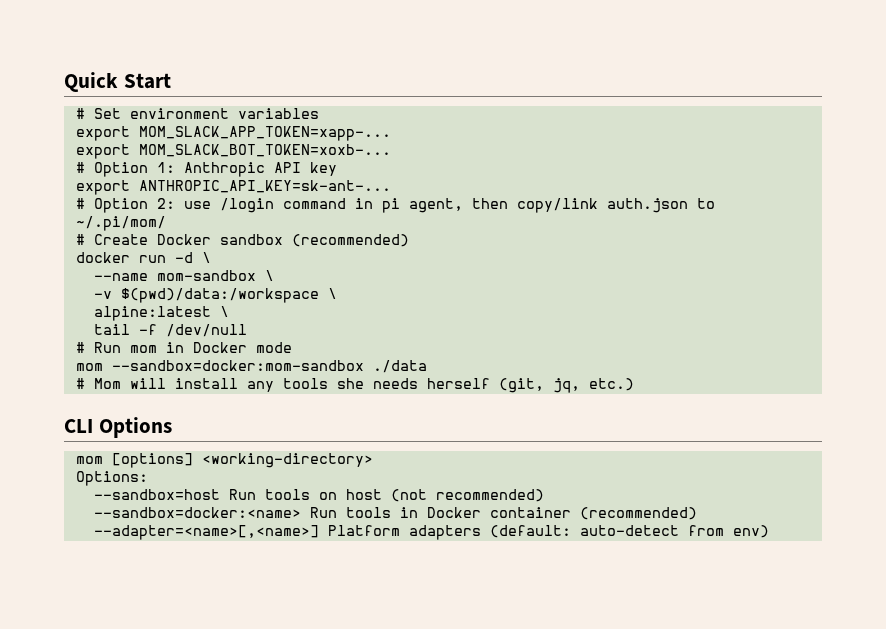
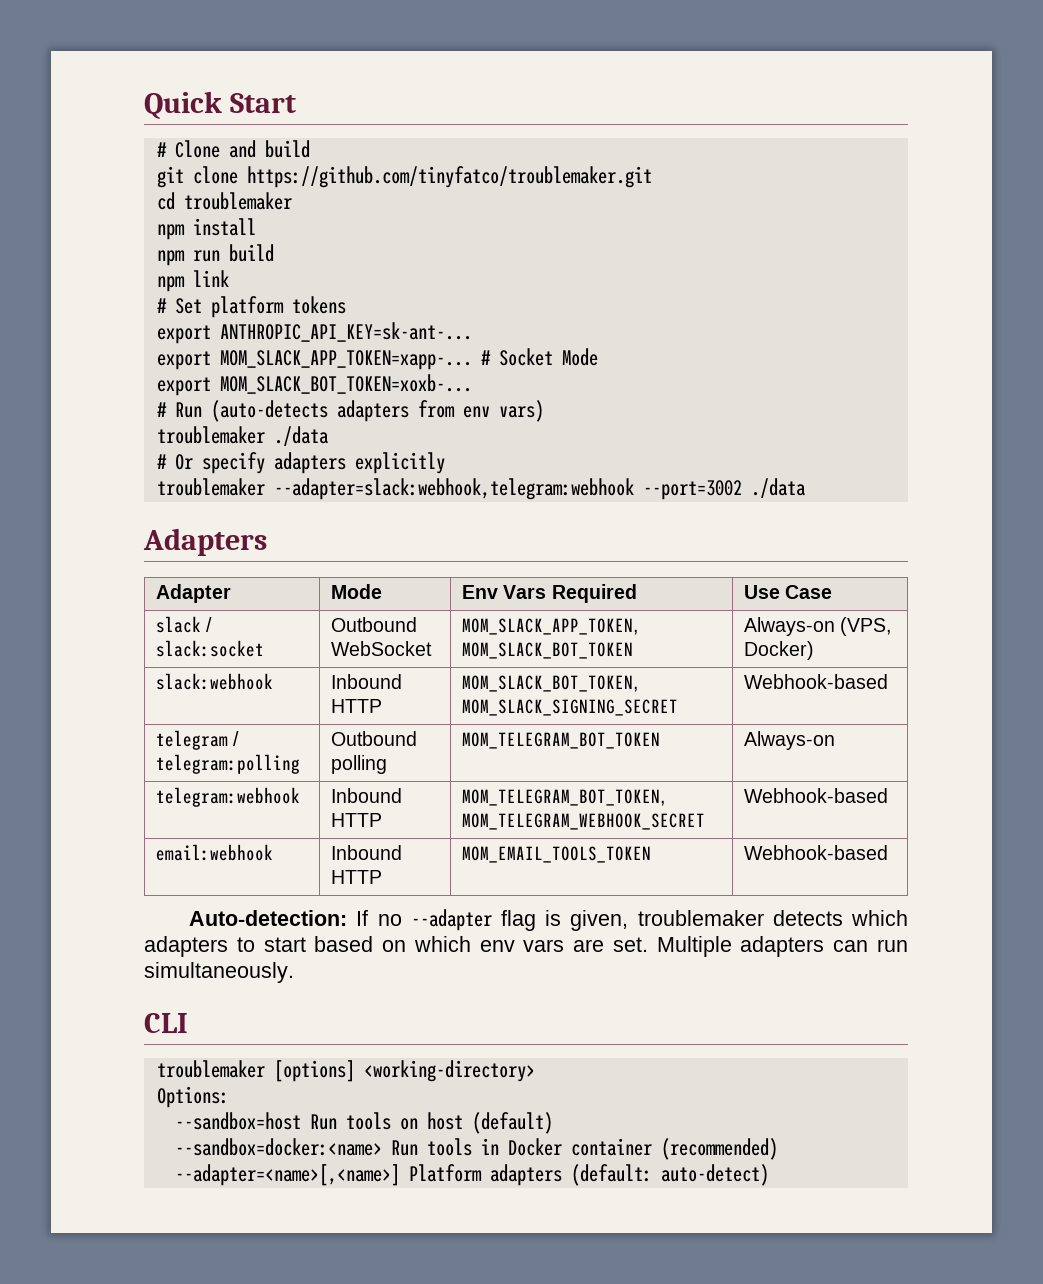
[93,108,319,119] Set environment variables -> [174,140,310,158] [156,166,652,188] [156,192,292,210] [156,218,256,240] [156,244,274,266] [156,270,229,292] [156,296,346,318] [156,322,472,344] Clone and build // git clone https://github.com/tinyfatco/troublemaker.git // cd troublemaker // npm install // npm run build // npm link // # Set platform tokens // export ANTHROPIC_API_KEY=sk-ant-...
(391, 133) none -> [480,348,598,366] # Socket Mode
[93,162,337,177] [75,180,391,195] [75,198,715,213] [75,216,166,231] [75,234,409,247] [75,252,211,263] [93,270,274,281] [93,288,337,303] [93,306,229,321] [93,324,247,337] [75,342,292,353] [75,360,427,373] [75,378,634,393] Option 1: Anthropic API key // export ANTHROPIC_API_KEY=sk-ant-... // # Option 2: use /login command in pi agent, then copy/link auth.json to ~/.pi/mom/ // # Create Docker sandbox (recommended) // docker run -d \ // --name mom-sandbox \ // -v $(pwd)/data:/workspace \ // alpine:latest \ // tail -f /dev/null // # Run mom in Docker mode // mom --sandbox=docker:mom-sandbox ./data // # Mom will install any tools she needs herself (git, jq, etc.) -> [174,400,544,422] [156,426,329,446] [156,452,445,474] [156,478,806,500] [143,528,267,556] [155,584,231,603] [330,584,382,599] [461,584,637,603] [743,585,833,599] [155,616,213,633] [155,640,264,657] [330,617,417,632] [330,641,432,656] [461,618,638,635] [461,642,633,659] [743,617,892,636] [743,641,814,660] [155,673,273,690] [330,674,402,689] [330,699,382,713] [461,675,638,692] [461,699,678,716] [743,674,888,689] [155,730,240,750] [155,754,300,774] [330,731,417,746] [330,755,387,774] [461,732,660,749] [743,731,835,750] [155,787,300,807] [330,788,402,803] [330,813,382,827] [461,789,665,806] [461,813,705,830] [743,788,888,803] [155,844,273,861] [330,845,402,860] [330,870,382,884] [461,846,651,863] [743,845,888,860] [189,909,908,931] [144,936,908,957] [144,962,294,983] Run (auto-detects adapters from env vars) // troublemaker ./data // # Or specify adapters explicitly // troublemaker --adapter=slack:webhook,telegram:webhook --port=3002 ./data // Adapters // Adapter | Mode | Env Vars Required | Use Case // slack / slack:socket | Outbound WebSocket | MOM_SLACK_APP_TOKEN, MOM_SLACK_BOT_TOKEN | Always-on (VPS, Docker) // slack:webhook | Inbound HTTP | MOM_SLACK_BOT_TOKEN, MOM_SLACK_SIGNING_SECRET | Webhook-based // telegram / telegram:polling | Outbound polling | MOM_TELEGRAM_BOT_TOKEN | Always-on // telegram:webhook | Inbound HTTP | MOM_TELEGRAM_BOT_TOKEN, MOM_TELEGRAM_WEBHOOK_SECRET | Webhook-based // email:webhook | Inbound HTTP | MOM_EMAIL_TOOLS_TOKEN | Webhook-based // Auto-detection: If no --adapter flag is given, troublemaker detects which adapters to start based on which env vars are set. Multiple adapters can run simultaneously.
[98,417,172,438] [75,456,103,464] Options // mom -> [156,1060,265,1078] // troublemaker
[390,489,544,502] (not recommended) -> [471,1112,553,1134] (default)
[579,525,769,538] auto-detect from env) -> [660,1164,769,1186] auto-detect)

